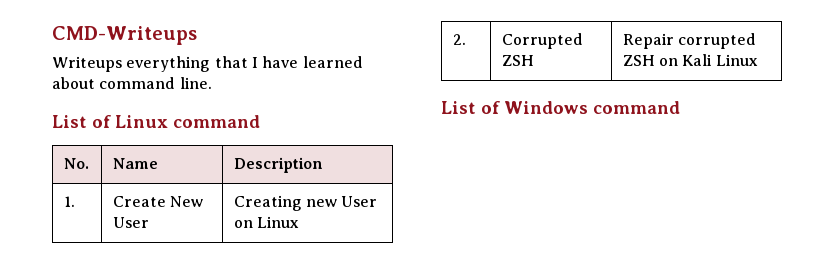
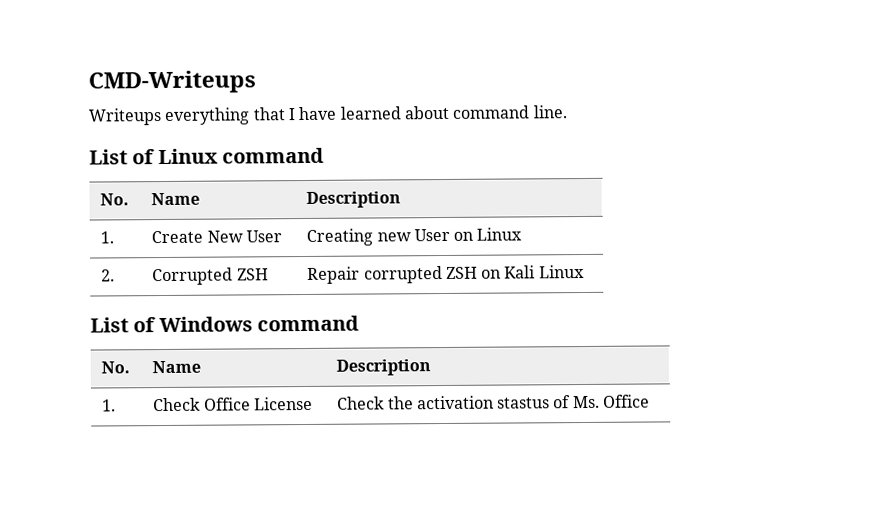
(680, 107) none -> [101,361,131,374] [152,360,202,374] [336,359,432,376] [102,399,117,412] [153,396,313,412] [337,394,651,410] // No. | Name | Description // 1. | Check Office License | Check the activation stastus of Ms. Office

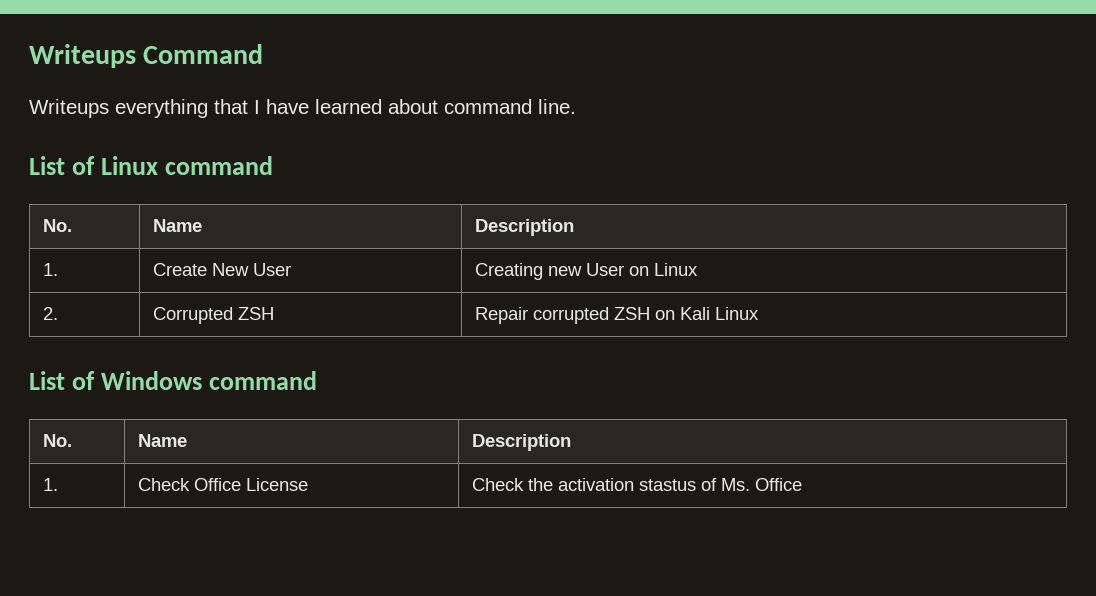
[88,70,256,94] CMD-Writeups -> [29,44,264,68] Writeups Command

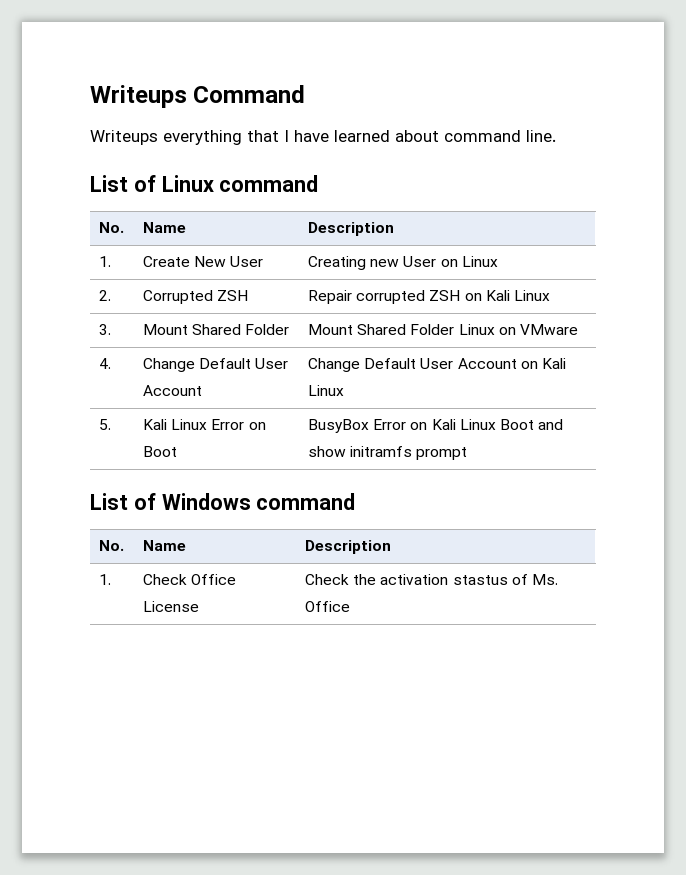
(760, 313) none -> [99,324,112,335] [143,324,290,335] [308,324,578,335] [99,358,112,369] [143,358,289,372] [143,385,203,396] [308,358,566,372] [308,385,345,396] [99,419,112,430] [143,419,266,430] [143,446,178,457] [308,419,564,433] [308,446,468,460] // 3. | Mount Shared Folder | Mount Shared Folder Linux on VMware // 4. | Change Default User Account | Change Default User Account on Kali Linux // 5. | Kali Linux Error on Boot | BusyBox Error on Kali Linux Boot and show initramfs prompt

